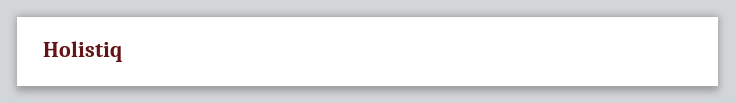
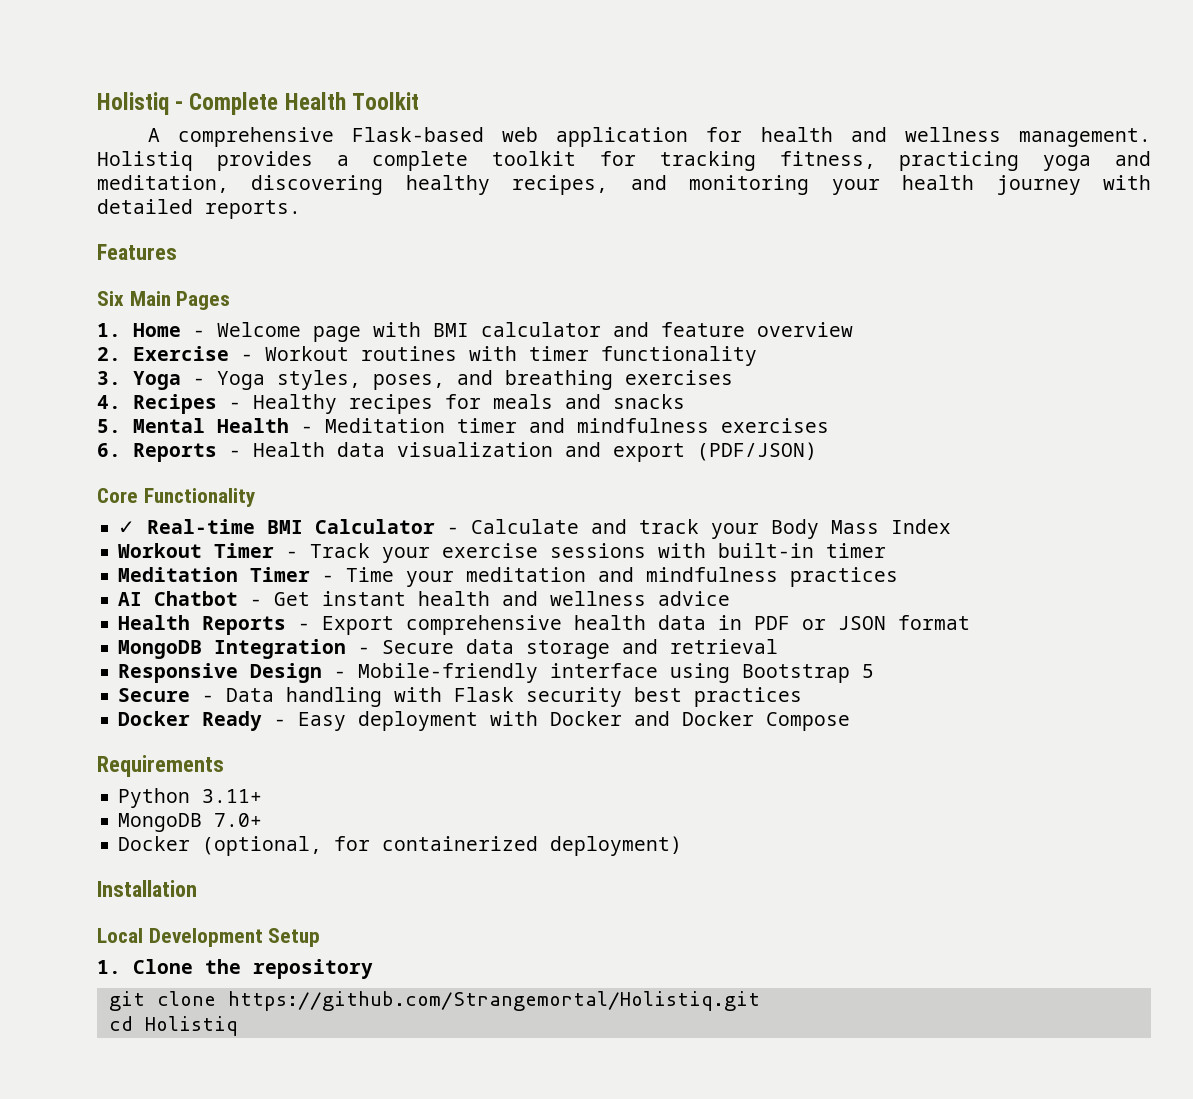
[43,41,122,62] Holistiq -> [97,92,419,115] [147,127,1152,147] [97,151,1151,171] [97,175,1151,195] [97,199,301,219] [97,244,177,260] [97,291,231,310] [97,322,854,342] [97,346,758,366] [97,370,734,390] [97,394,686,414] [97,418,830,433] [97,442,818,462] [97,488,255,507] [118,519,952,539] [118,543,887,563] [118,567,899,587] [118,591,731,606] [118,615,971,635] [118,639,779,659] [118,663,875,683] [118,687,803,707] [118,711,851,731] [97,755,224,777] [118,788,263,808] [118,813,263,832] [118,836,683,856] [97,880,197,897] [97,928,321,947] [97,959,374,979] [108,991,760,1011] [108,1016,238,1036] Holistiq - Complete Health Toolkit // A comprehensive Flask-based web application for health and wellness management. Holistiq provides a complete toolkit for tracking fitness, practicing yoga and meditation, discovering healthy recipes, and monitoring your health journey with detailed reports. // Features // Six Main Pages // 1. Home - Welcome page with BMI calculator and feature overview // 2. Exercise - Workout routines with timer functionality // 3. Yoga - Yoga styles, poses, and breathing exercises // 4. Recipes - Healthy recipes for meals and snacks // 5. Mental Health - Meditation timer and mindfulness exercises // 6. Reports - Health data visualization and export (PDF/JSON) // Core Functionality // ✓ Real-time BMI Calculator - Calculate and track your Body Mass Index // Workout Timer - Track your exercise sessions with built-in timer // Meditation Timer - Time your meditation and mindfulness practices // AI Chatbot - Get instant health and wellness advice // Health Reports - Export comprehensive health data in PDF or JSON format // MongoDB Integration - Secure data storage and retrieval // Responsive Design - Mobile-friendly interface using Bootstrap 5 // Secure - Data handling with Flask security best practices // Docker Ready - Easy deployment with Docker and Docker Compose // Requirements // Python 3.11+ // MongoDB 7.0+ // Docker (optional, for containerized deployment) // Installation // Local Development Setup // 1. Clone the repository // git clone https://github.com/Strangemortal/Holistiq.git // cd Holistiq

